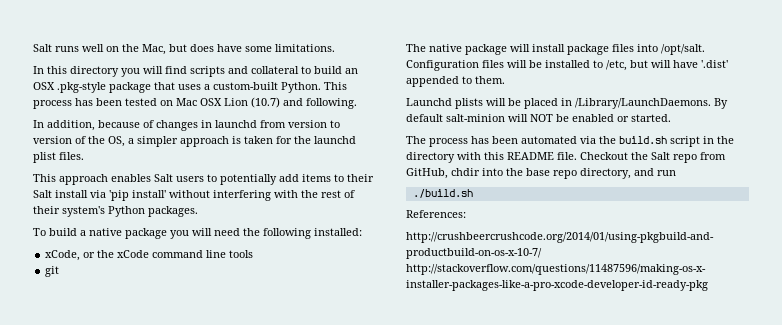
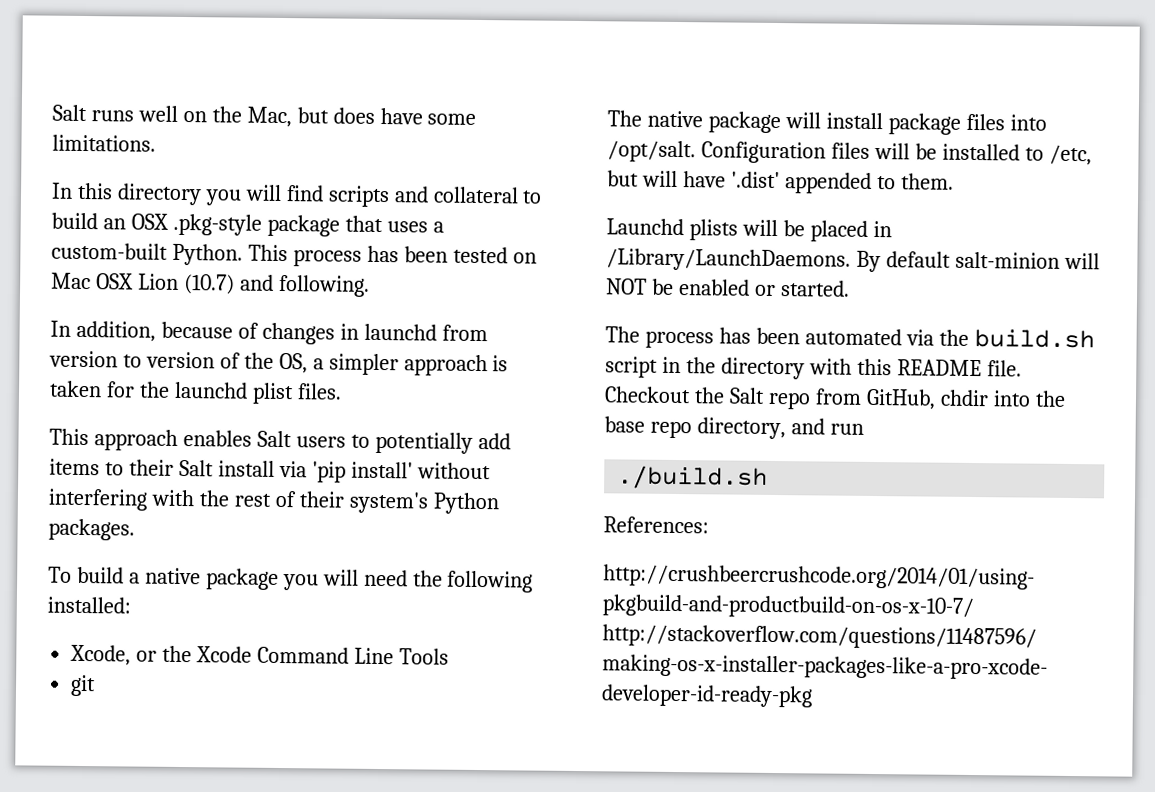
[45,250,81,261] xCode, -> [70,644,132,666] Xcode,
[117,250,254,258] xCode command line tools -> [196,646,449,665] Xcode Command Line Tools

